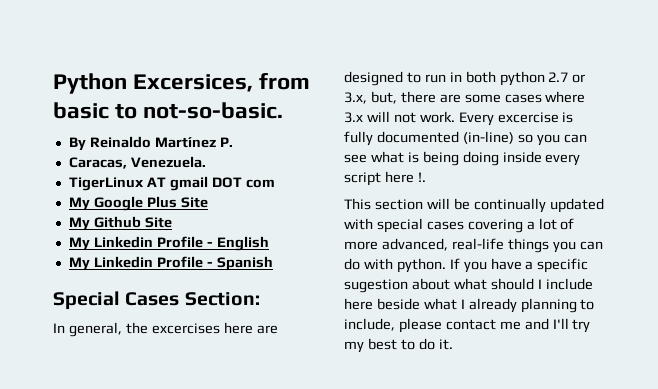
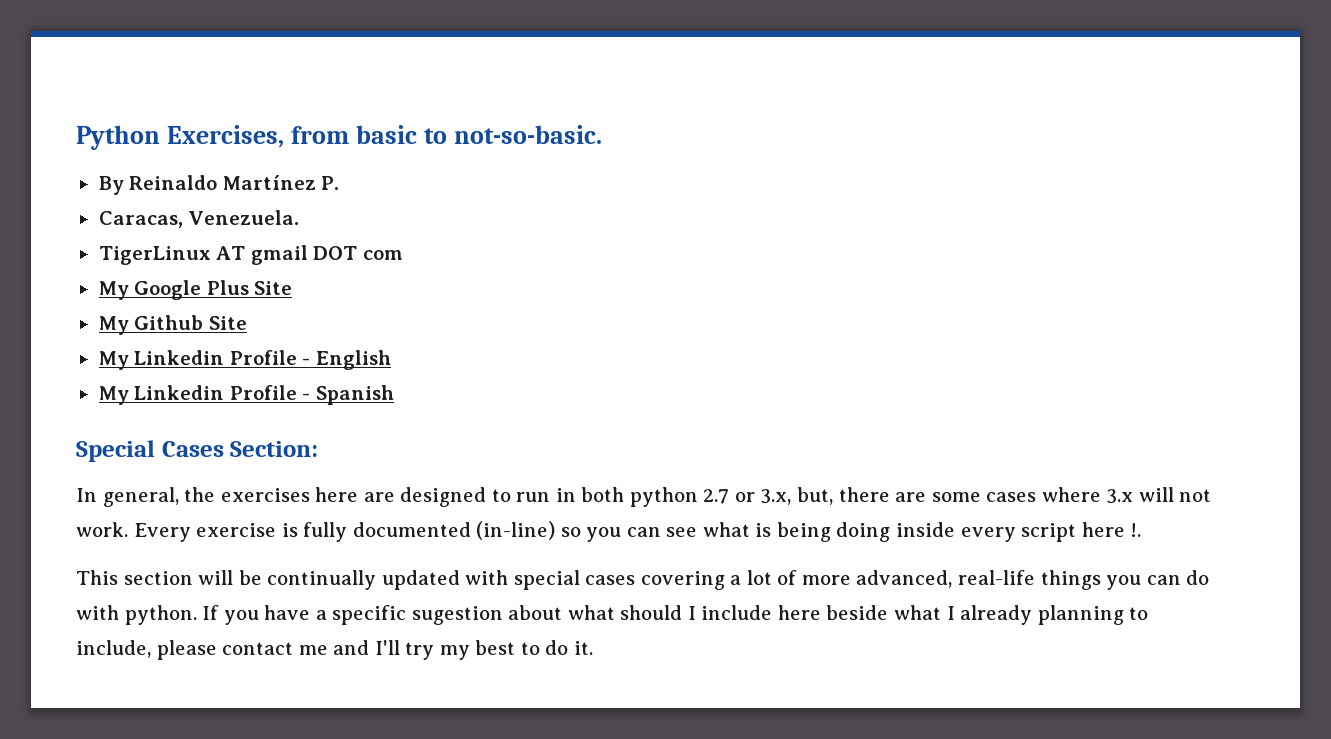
[133,74,254,92] Excersices, -> [167,125,285,148] Exercises,
[151,323,220,334] excercises -> [220,488,310,502] exercises
[497,112,559,123] excercise -> [196,523,277,537] exercise

